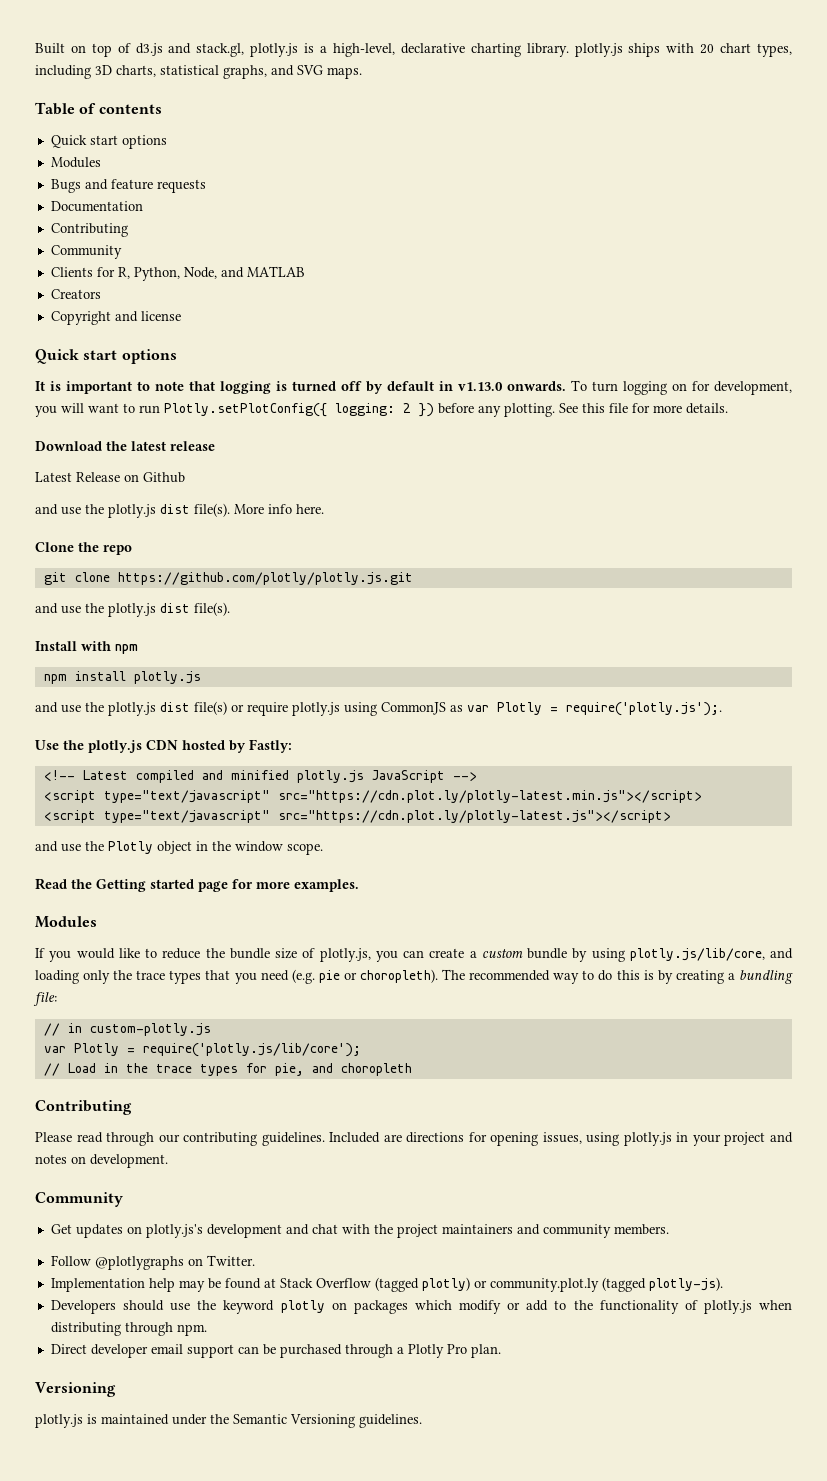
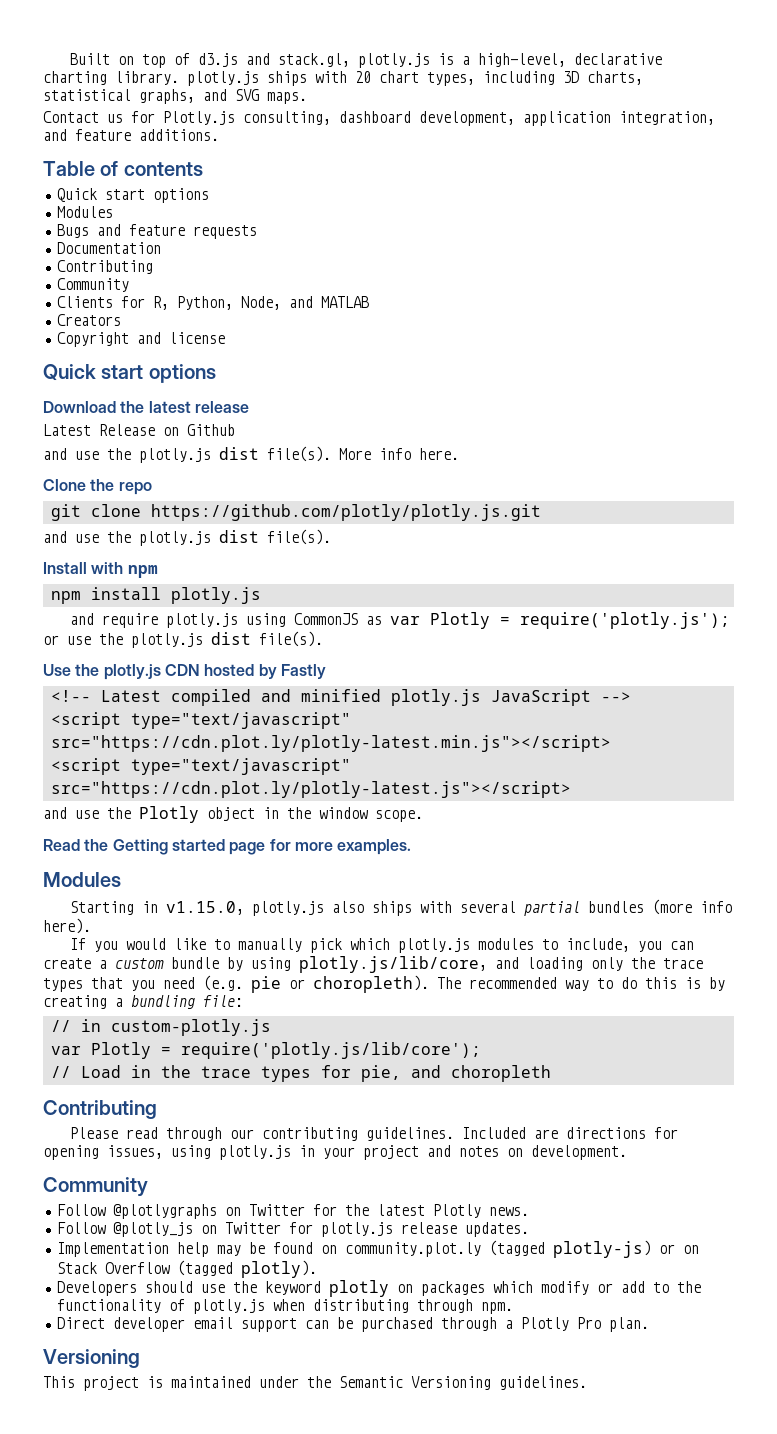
(362, 73) none -> [43,111,715,126] [43,129,219,141] // Contact us for Plotly.js consulting, dashboard development, application integration, and feature additions.
[35,380,792,395] [35,403,728,417] // It is important to note that logging is turned off by default in v1.13.0 onwards. To turn logging on for development, you will want to run Plotly.setPlotConfig({ logging: 2 }) before any plotting. See this file for more details. -> (216, 373) none
[61,701,244,716] use the plotly.js dist file(s) or -> (95, 619) none
[566,702,722,716] require('plotly.js');. -> [520,612,731,629] [43,631,323,648] require('plotly.js'); or use the plotly.js dist file(s).
[249,739,292,753] Fastly: -> [280,664,326,679] Fastly
(97, 922) none -> [70,899,733,916] [43,918,91,934] // Starting in v1.15.0, plotly.js also ships with several partial bundles (more info here).
[162,948,371,962] reduce the bundle size of plotly.js, -> [238,938,631,953] manually pick which plotly.js modules to include,
[50,1224,669,1238] [50,1255,255,1270] Get updates on plotly.js's development and chat with the project maintainers and community members. // Follow @plotlygraphs on Twitter. -> [56,1204,529,1219] [56,1222,529,1237] Follow @plotlygraphs on Twitter for the latest Plotly news. // Follow @plotly_js on Twitter for plotly.js release updates.
[263,1277,723,1292] at Stack Overflow (tagged plotly) or community.plot.ly (tagged plotly-js). -> [320,1240,699,1258] [56,1260,317,1278] on community.plot.ly (tagged plotly-js) or on Stack Overflow (tagged plotly).
[35,1414,83,1428] plotly.js -> [43,1376,139,1391] This project

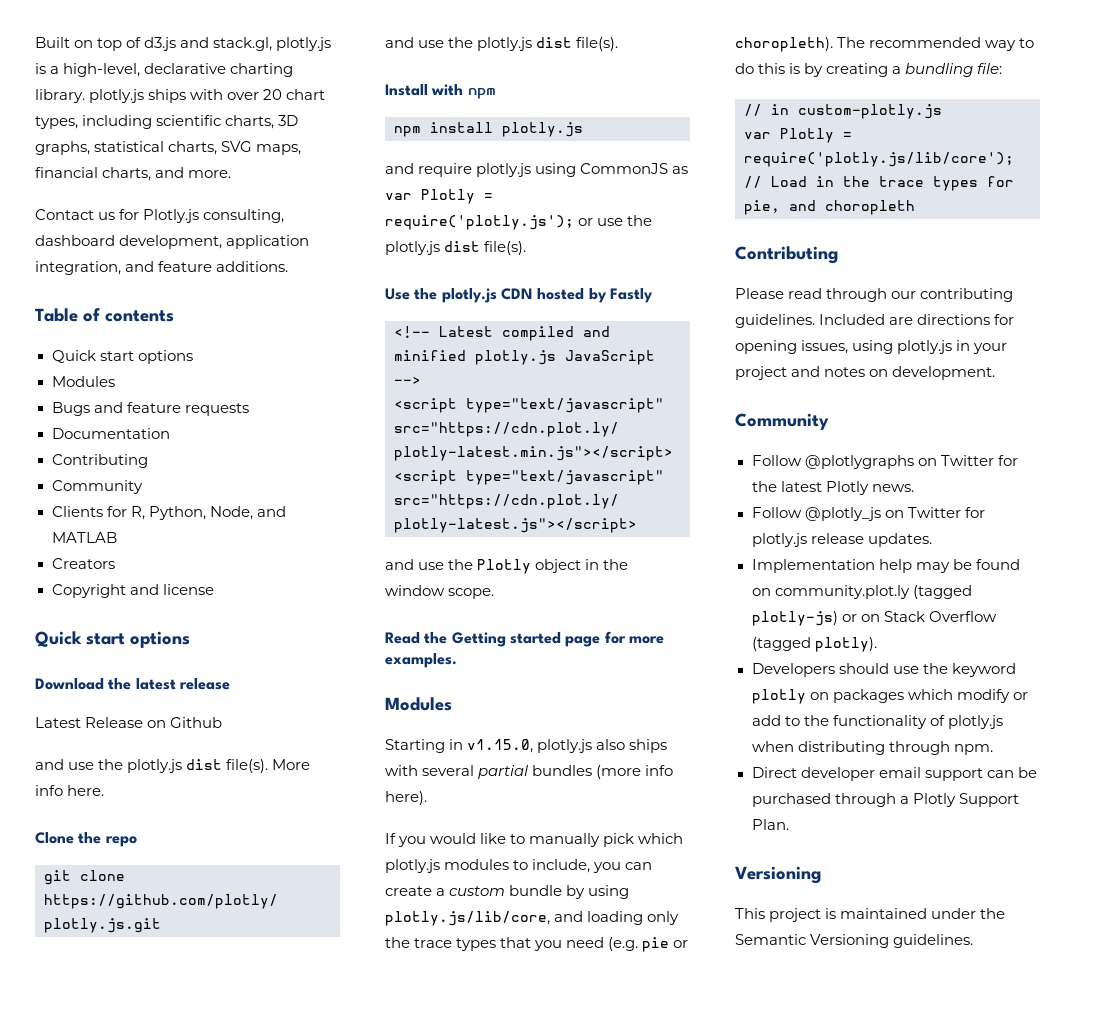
(347, 77) none -> [227,92,260,100] over
[563,71,643,85] [43,89,307,104] 3D charts, statistical graphs, and SVG maps. -> [156,115,299,129] [35,141,302,155] [35,167,232,181] scientific charts, 3D graphs, statistical charts, SVG maps, financial charts, and more.
[576,1317,649,1332] Pro plan. -> [958,793,1019,807] [751,819,789,830] Support Plan.

